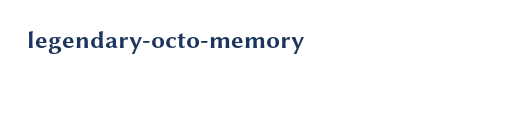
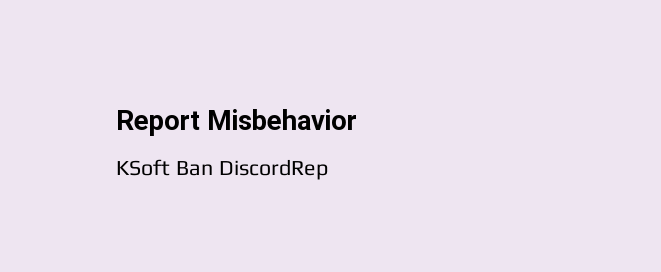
[27,31,304,54] legendary-octo-memory -> [116,109,358,136] [116,159,328,180] Report Misbehavior // KSoft Ban DiscordRep

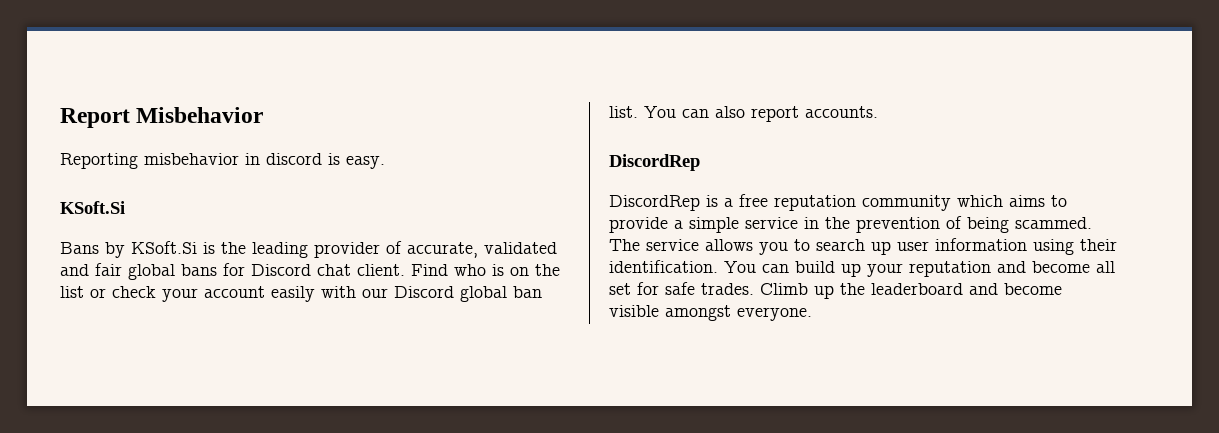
[116,159,328,180] KSoft Ban DiscordRep -> [60,153,385,169] [60,201,125,214] [60,241,557,258] [60,263,560,280] [60,286,542,302] [609,106,878,122] [609,154,700,171] [609,194,1067,211] [609,216,1092,233] [609,238,1117,255] [609,260,1115,277] [609,282,1062,299] [609,305,812,321] Reporting misbehavior in discord is easy. // KSoft.Si // Bans by KSoft.Si is the leading provider of accurate, validated and fair global bans for Discord chat client. Find who is on the list or check your account easily with our Discord global ban list. You can also report accounts. // DiscordRep // DiscordRep is a free reputation community which aims to provide a simple service in the prevention of being scammed. The service allows you to search up user information using their identification. You can build up your reputation and become all set for safe trades. Climb up the leaderboard and become visible amongst everyone.

